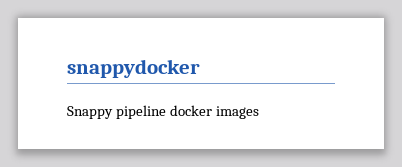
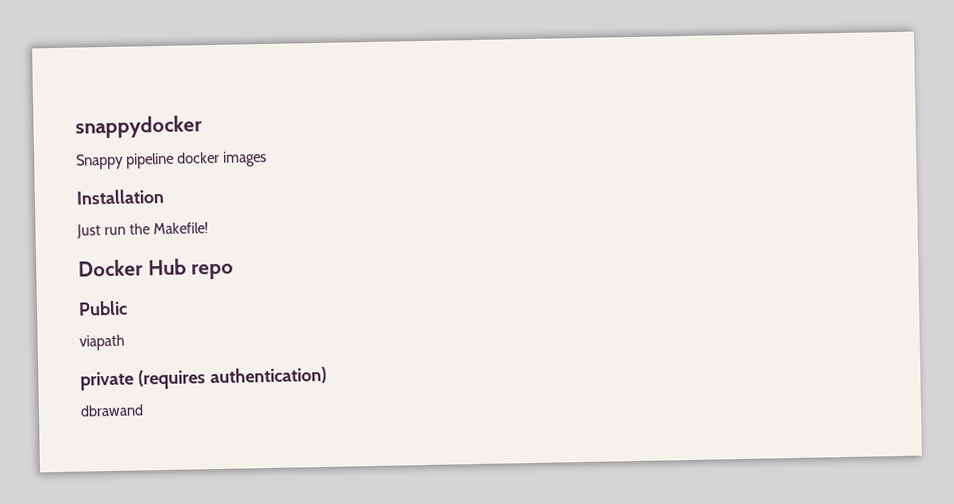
(259, 112) none -> [76,188,165,205] [76,222,209,239] [78,258,235,280] [78,300,128,316] [79,334,125,351] [80,366,327,391] [80,404,144,417] // Installation // Just run the Makefile! // Docker Hub repo // Public // viapath // private (requires authentication) // dbrawand

